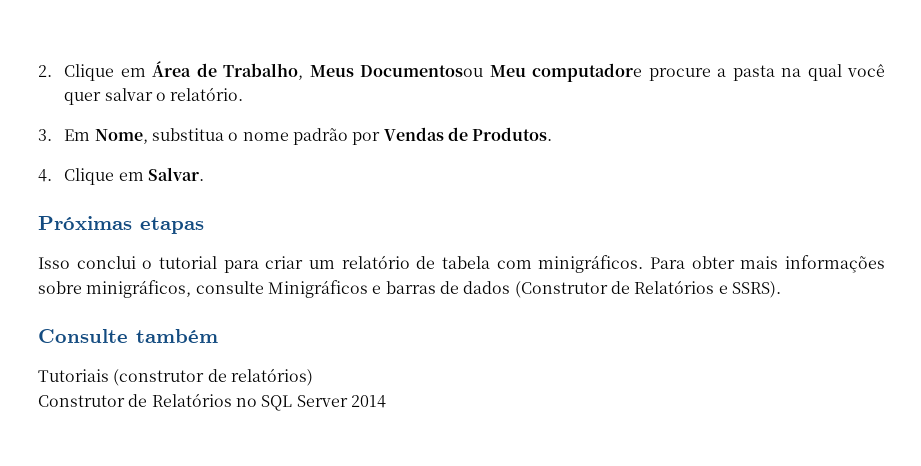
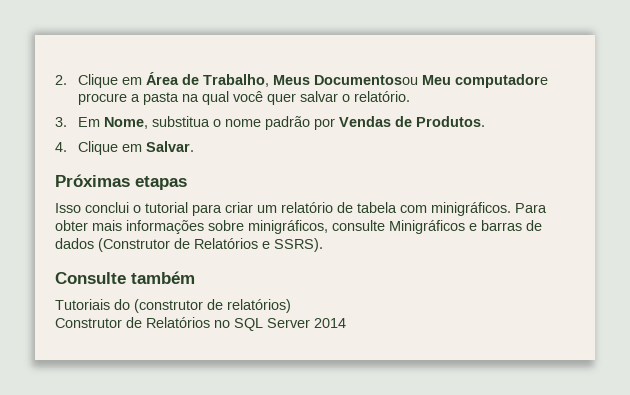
(109, 375) none -> [114,299,130,310] do

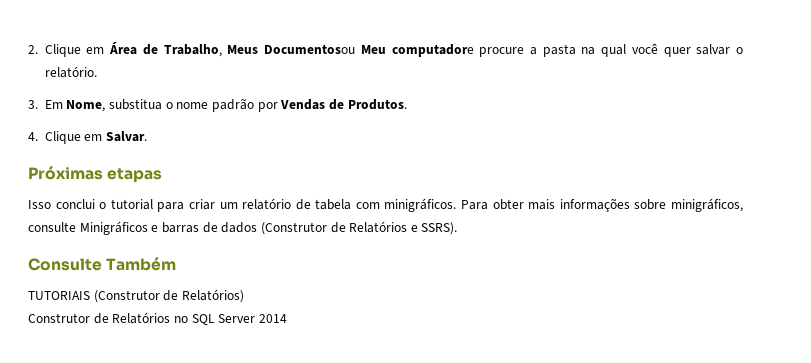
[131,271,195,284] [55,299,291,313] também // Tutoriais do (construtor de relatórios) -> [106,257,177,271] [28,289,244,303] Também // TUTORIAIS (Construtor de Relatórios)

